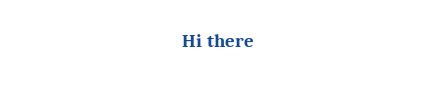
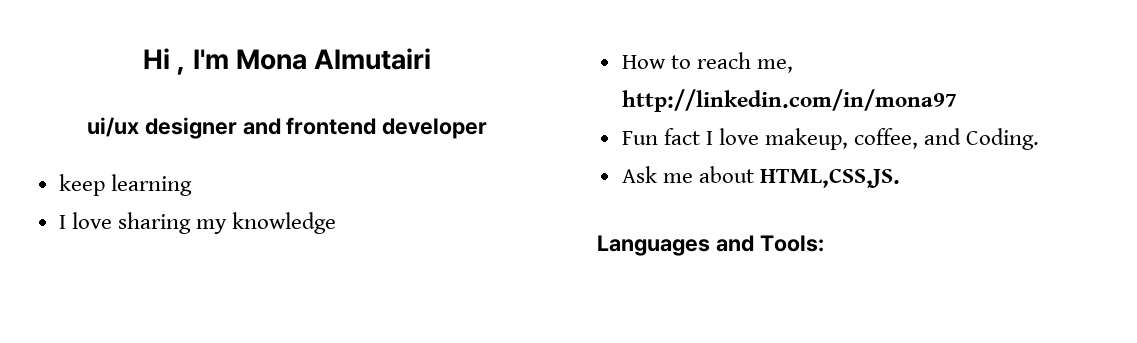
[206,34,254,47] there -> [177,48,432,75] [86,117,488,139] [58,174,192,196] [58,212,337,234] [621,52,793,73] [621,89,957,112] [621,128,1040,150] [621,166,900,188] [597,235,824,256] , I'm Mona Almutairi // ui/ux designer and frontend developer // keep learning // I love sharing my knowledge // How to reach me, http://linkedin.com/in/mona97 // Fun fact I love makeup, coffee, and Coding. // Ask me about HTML,CSS,JS. // Languages and Tools:

